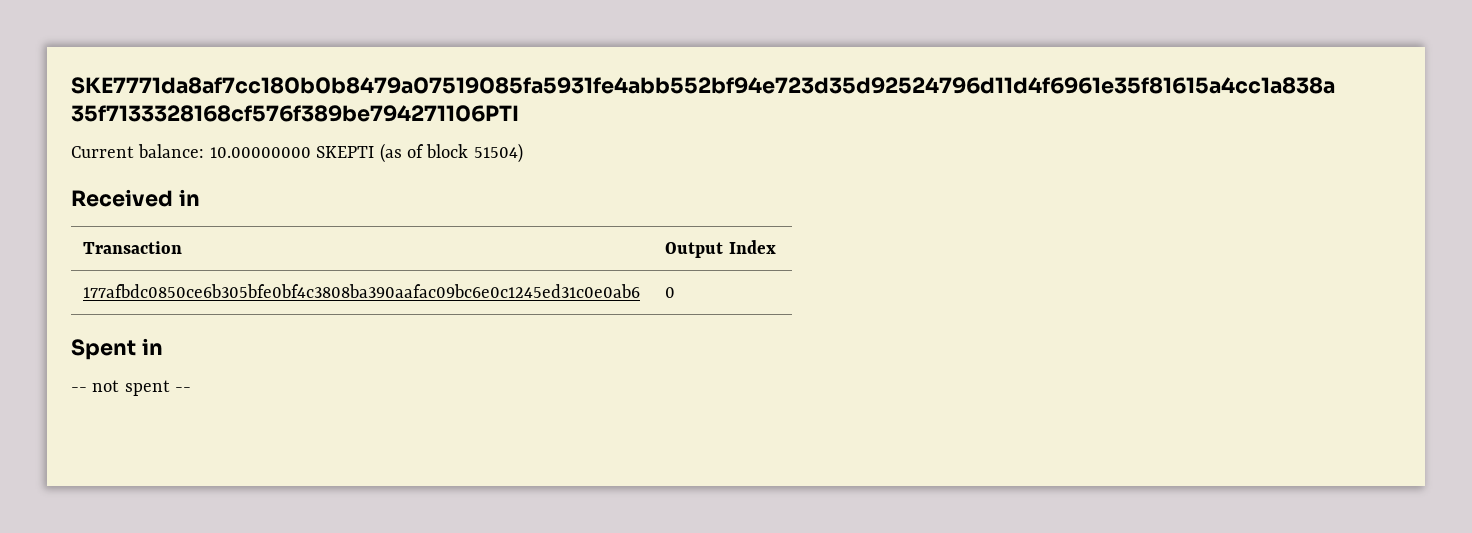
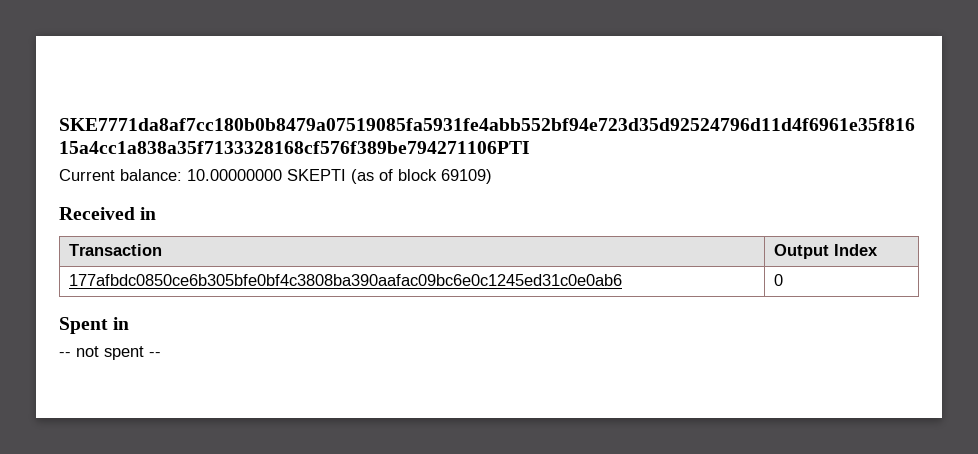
[473,143,523,163] 51504) -> [441,169,492,184] 69109)

